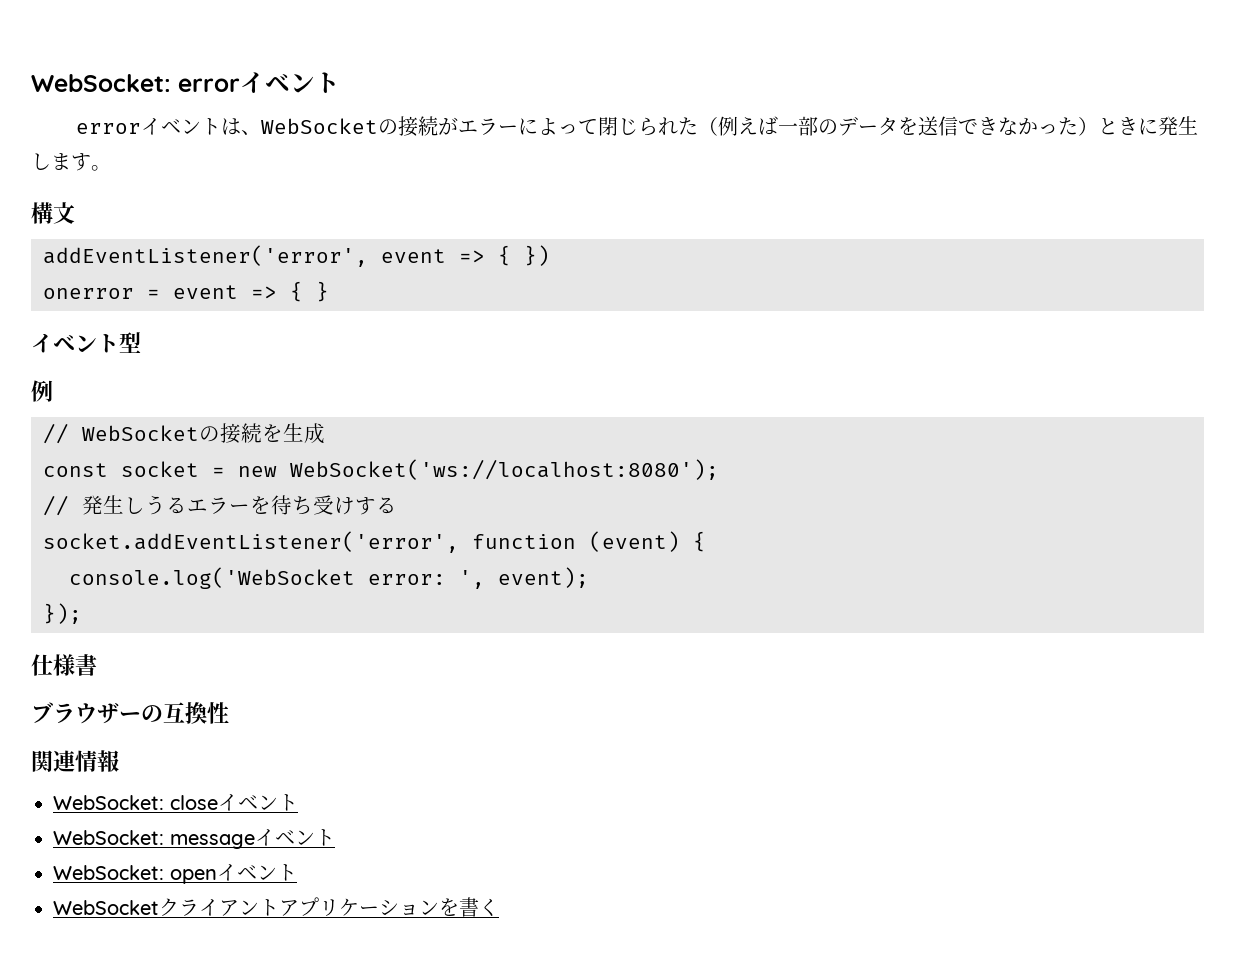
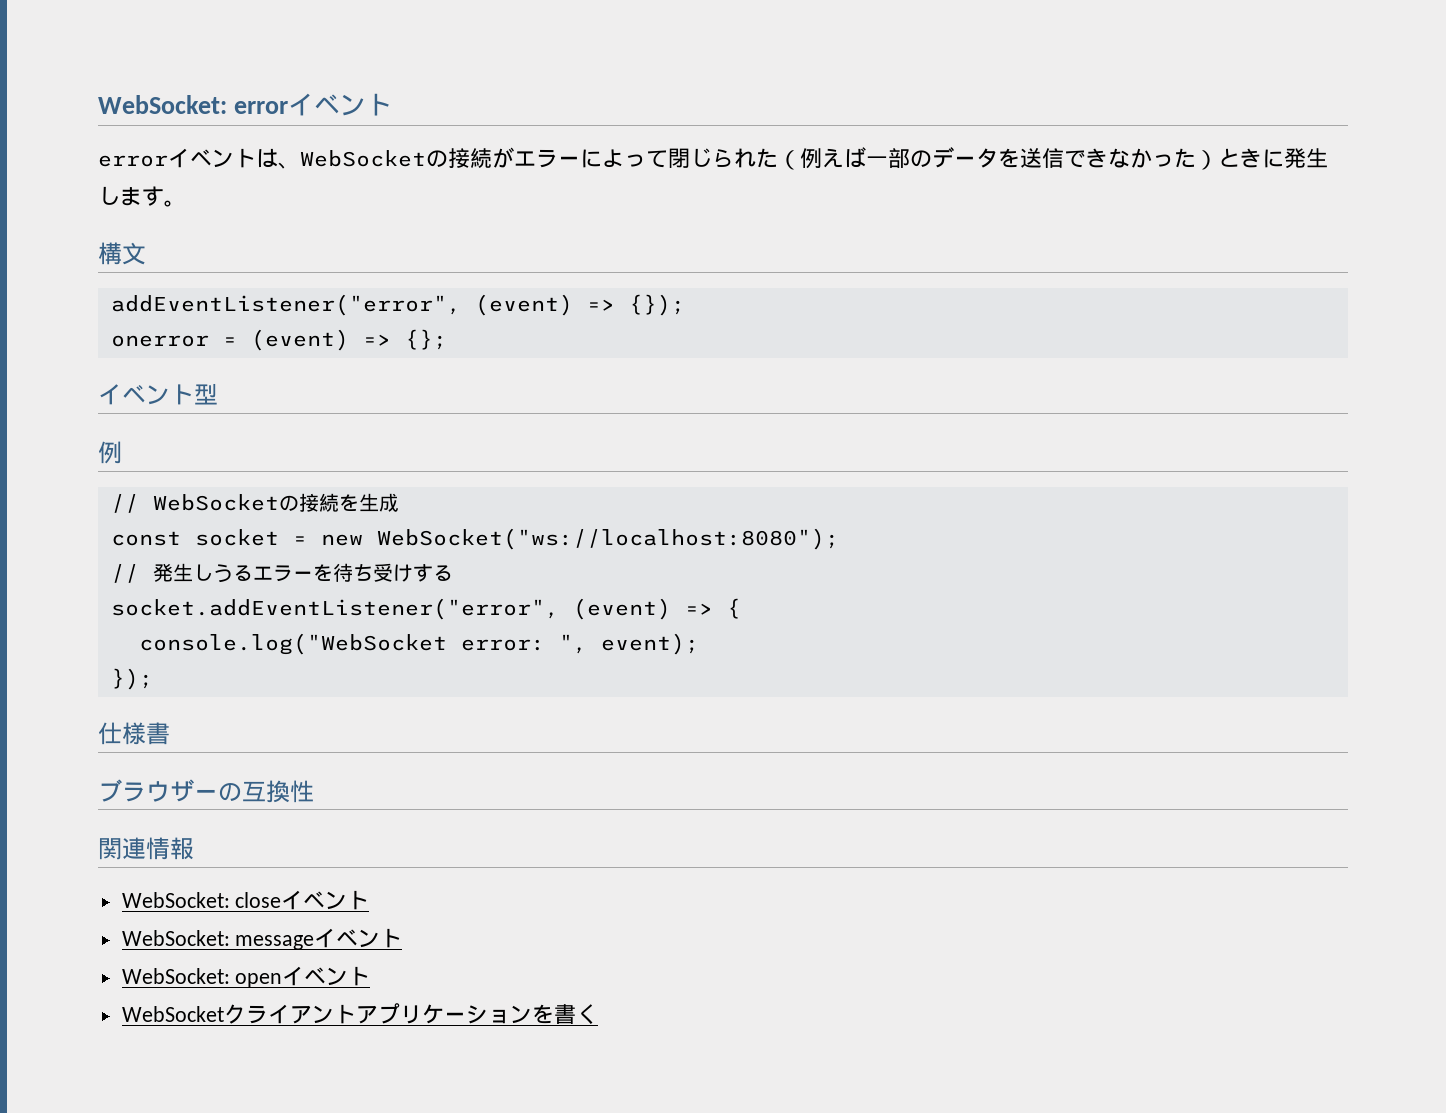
[43,245,550,267] [43,281,329,302] addEventListener('error', event => { }) // onerror = event => { } -> [110,294,685,316] [110,329,447,351] addEventListener("error", (event) => {}); // onerror = (event) => {};
[290,459,719,480] WebSocket('ws://localhost:8080'); -> [376,528,839,550] WebSocket("ws://localhost:8080");
[43,531,706,553] [69,567,485,589] socket.addEventListener('error', function (event) { // console.log('WebSocket error: ', -> [110,598,741,620] [138,633,587,655] socket.addEventListener("error", (event) => { // console.log("WebSocket error: ",

